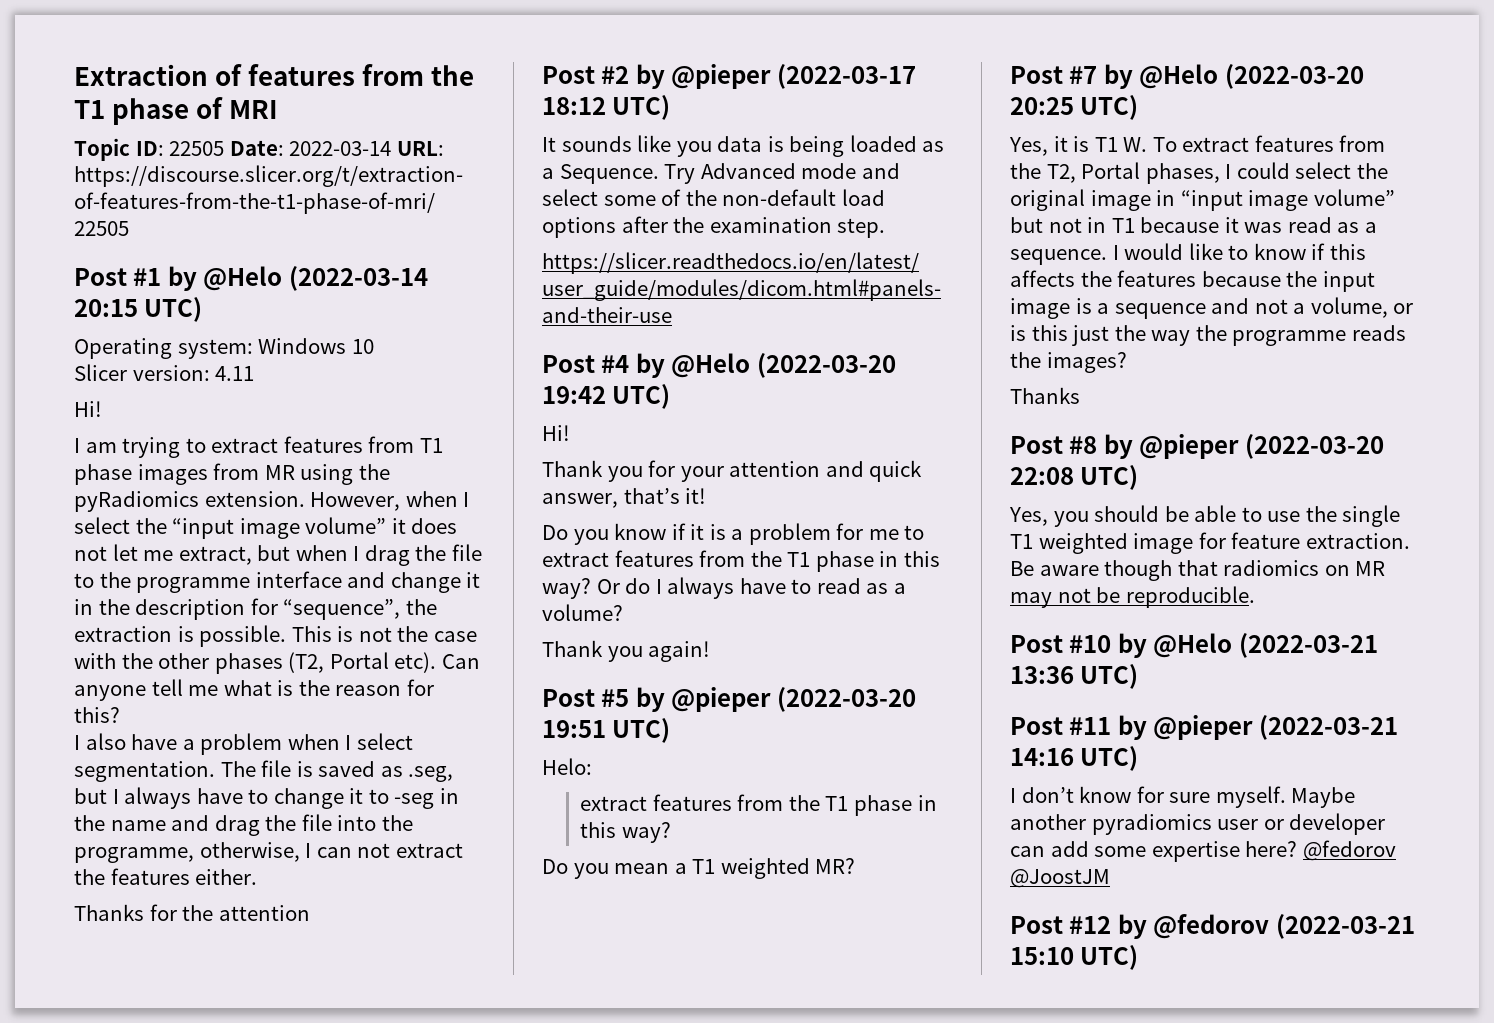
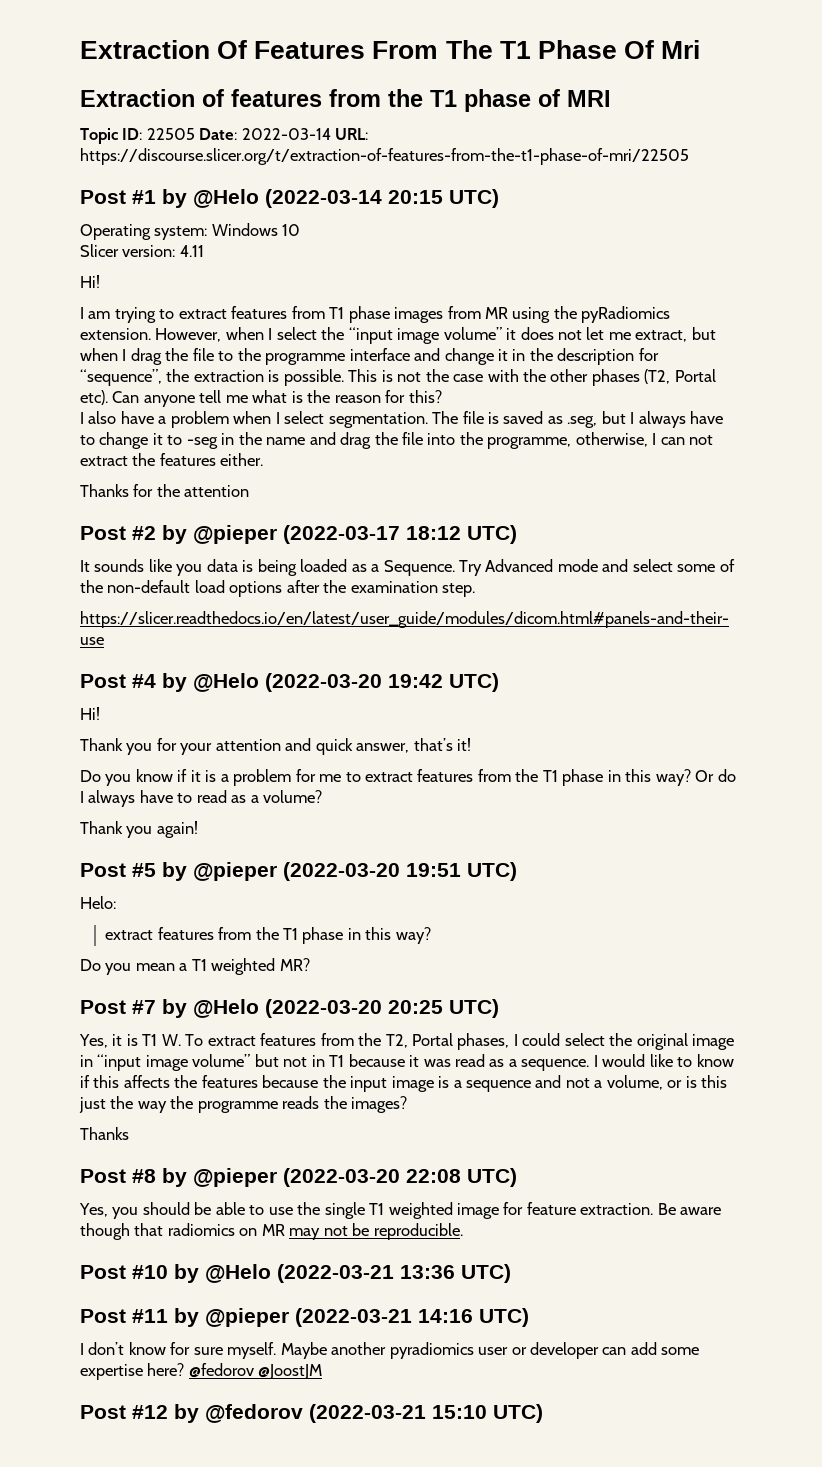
[74,64,208,86] Extraction -> [80,40,701,59] [80,89,195,107] Extraction Of Features From The T1 Phase Of Mri // Extraction

